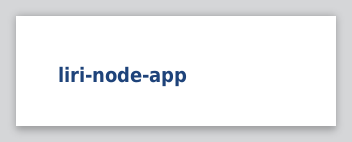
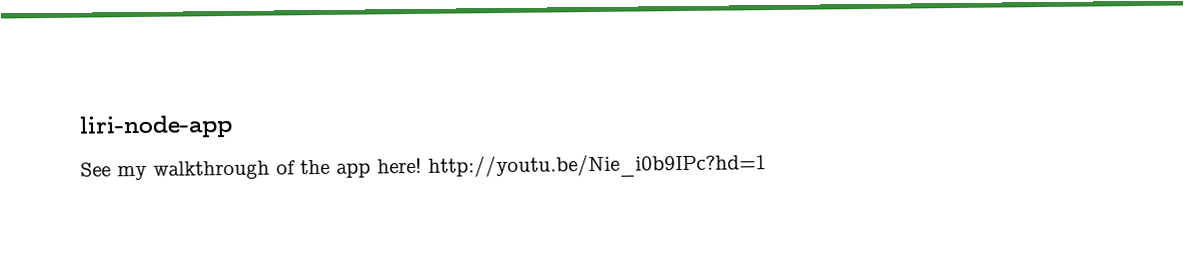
(187, 76) none -> [80,153,767,181] // See my walkthrough of the app here! http://youtu.be/Nie_i0b9IPc?hd=1

